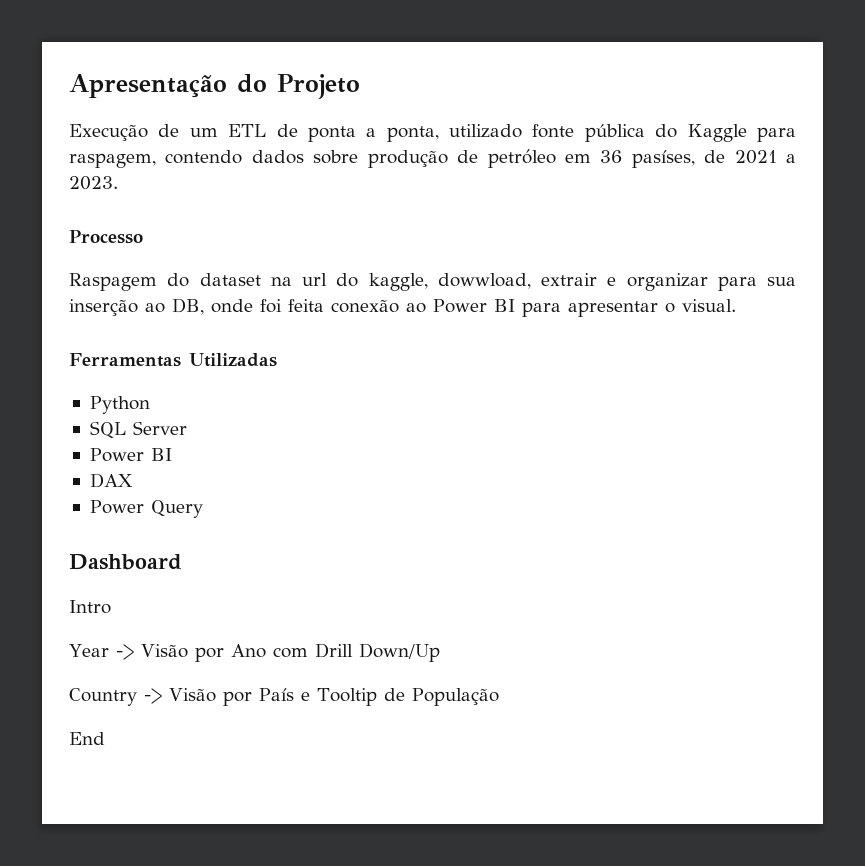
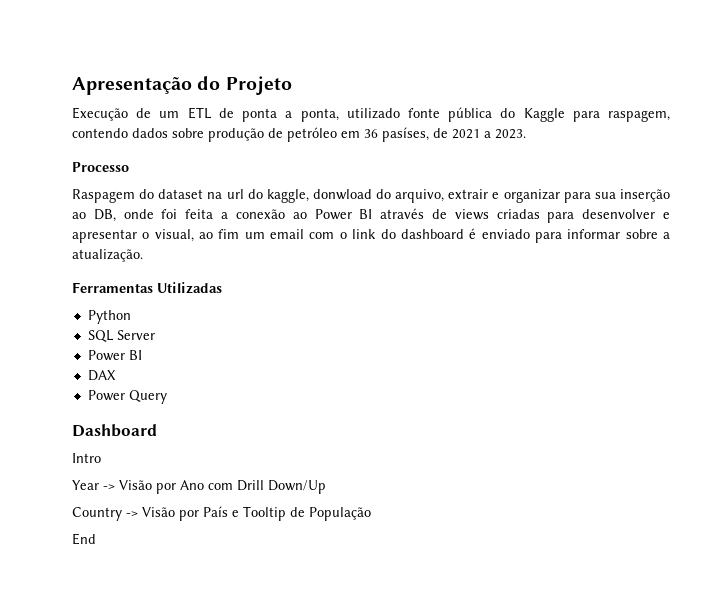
[437,273,531,289] dowwload, -> [312,189,445,203] donwload do arquivo,
(324, 305) none -> [221,212,229,219] a
[522,299,736,317] para apresentar o visual. -> [380,208,670,223] [72,228,671,243] [72,249,143,262] através de views criadas para desenvolver e apresentar o visual, ao fim um email com o link do dashboard é enviado para informar sobre a atualização.

